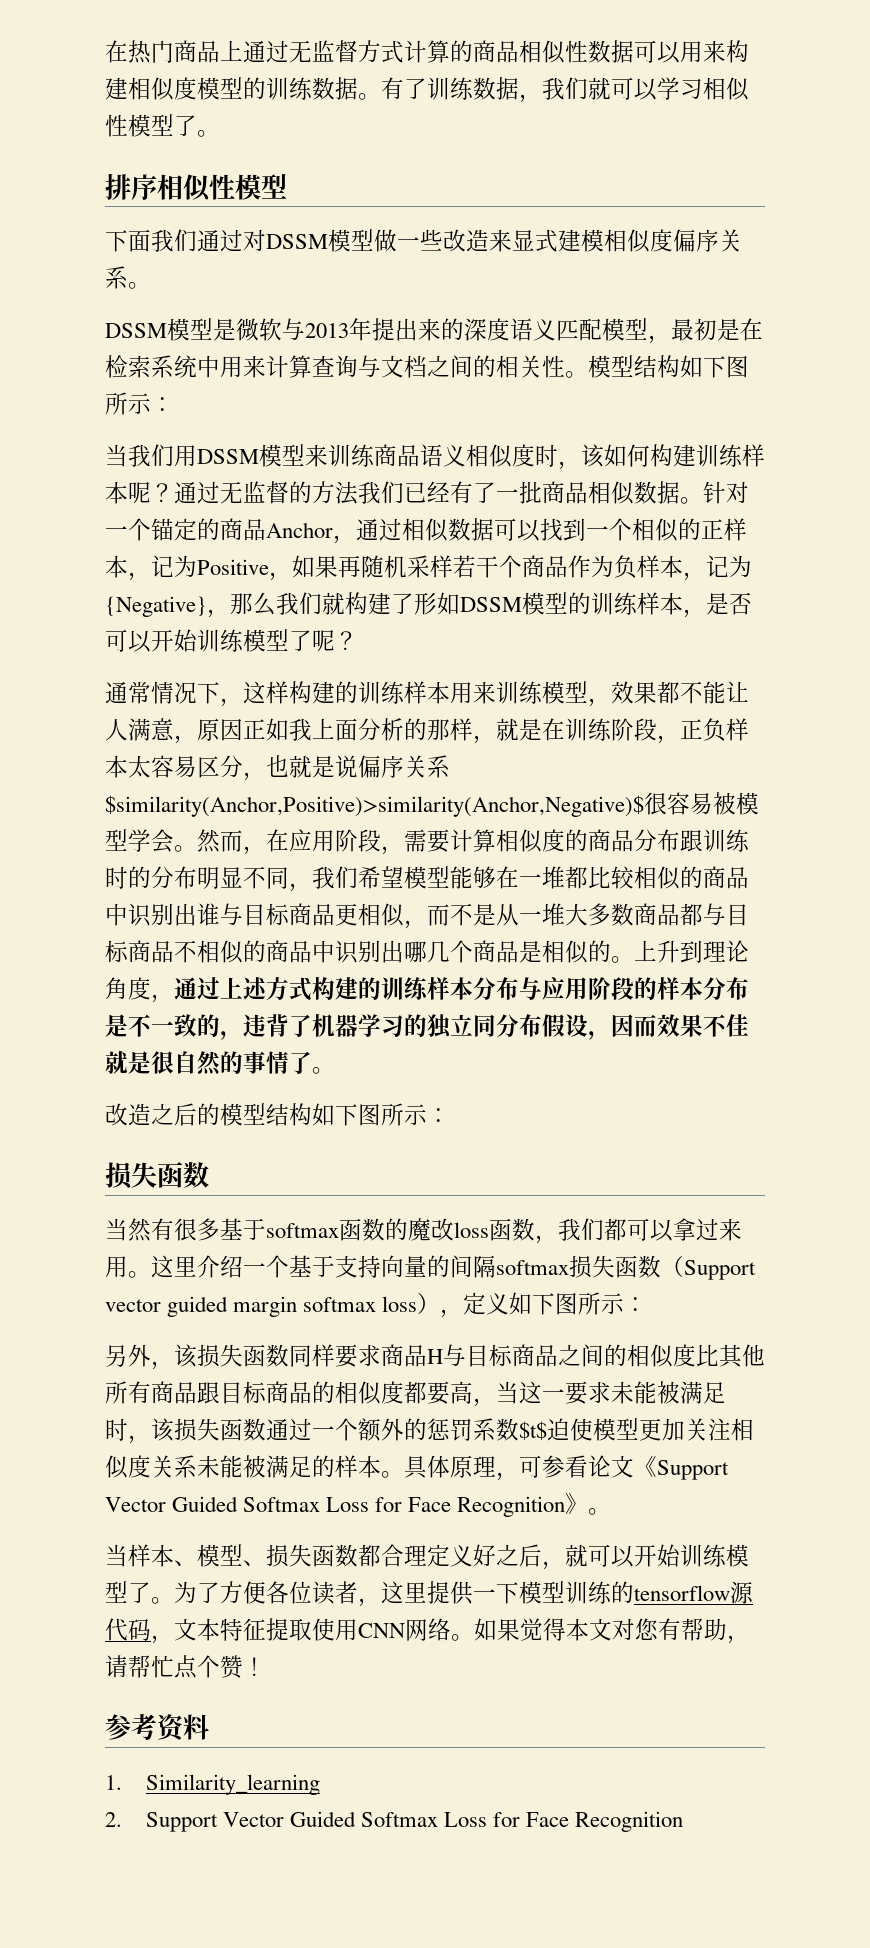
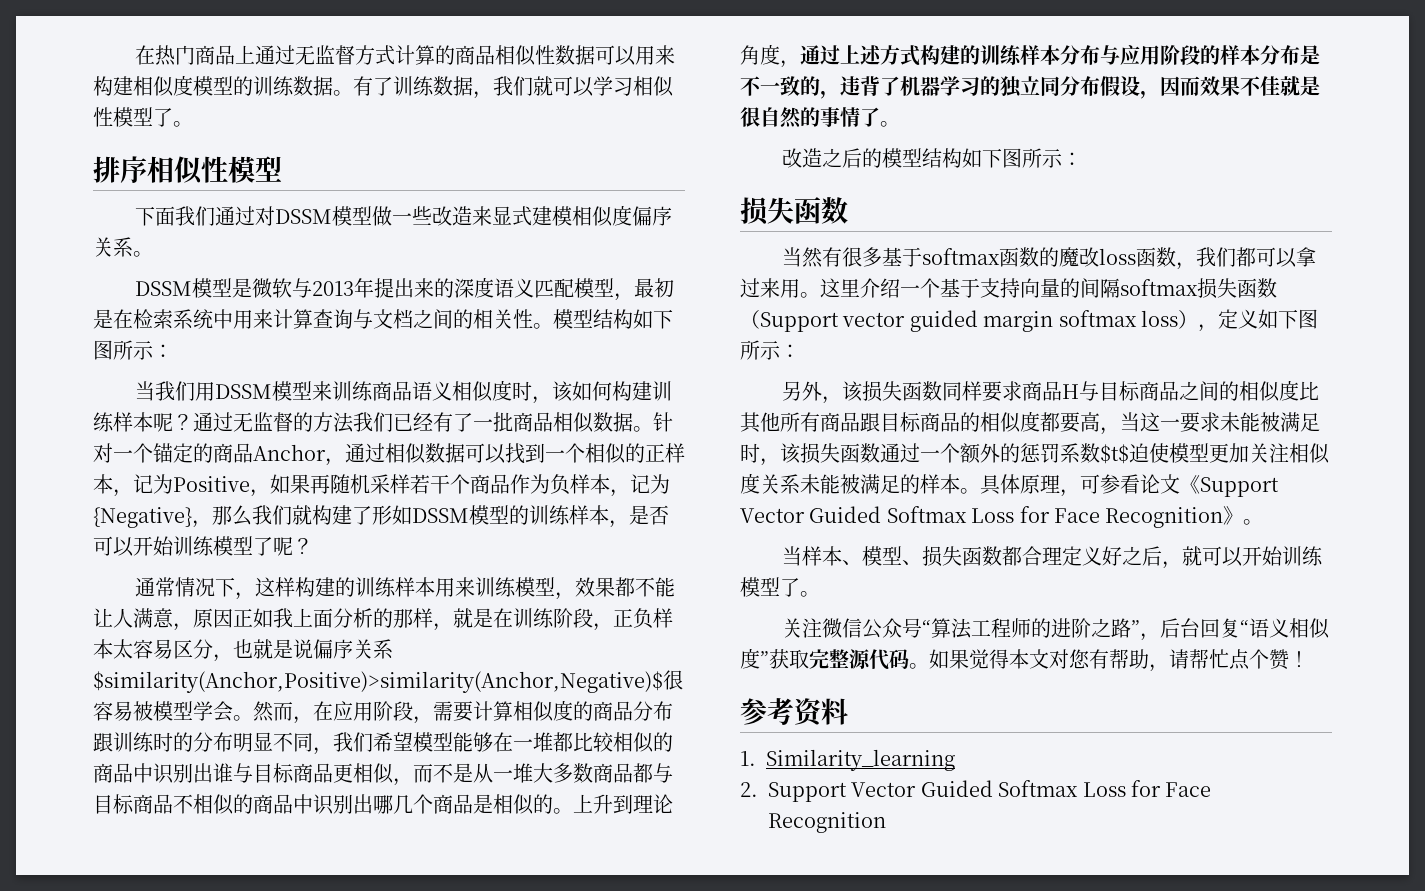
[174,1581,754,1607] [105,1618,451,1644] 为了方便各位读者，这里提供一下模型训练的tensorflow源代码，文本特征提取使用CNN网络 -> [781,618,1330,641] [740,648,909,670] // 关注微信公众号“算法工程师的进阶之路”，后台回复“语义相似度”获取完整源代码

